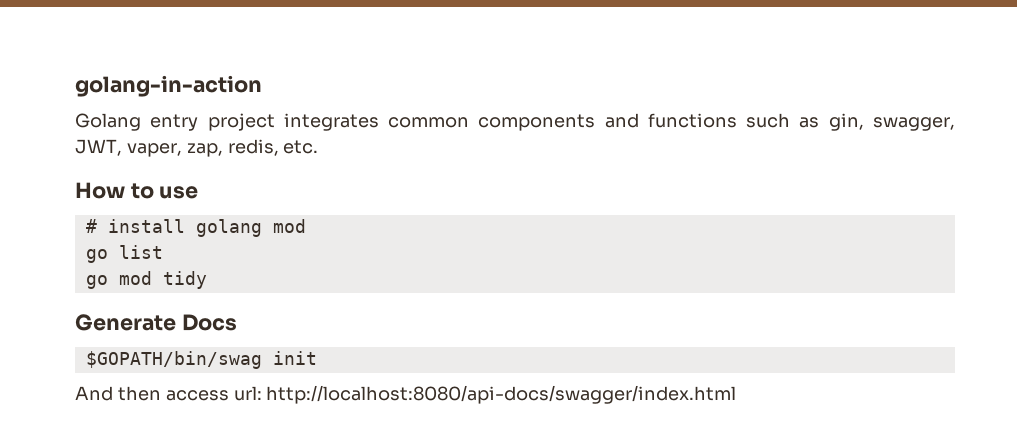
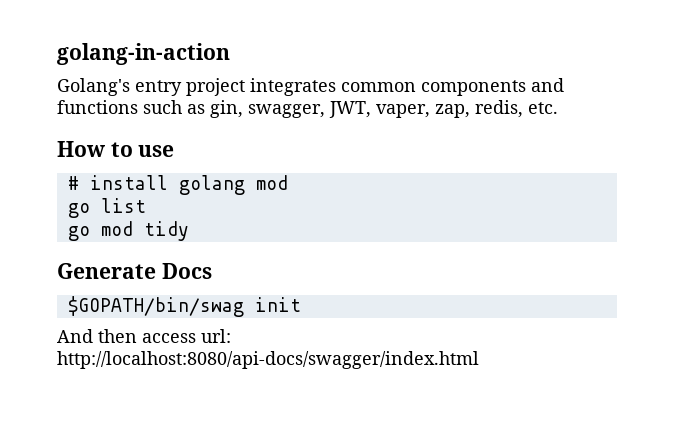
[75,113,141,131] Golang -> [57,78,130,96] Golang's

